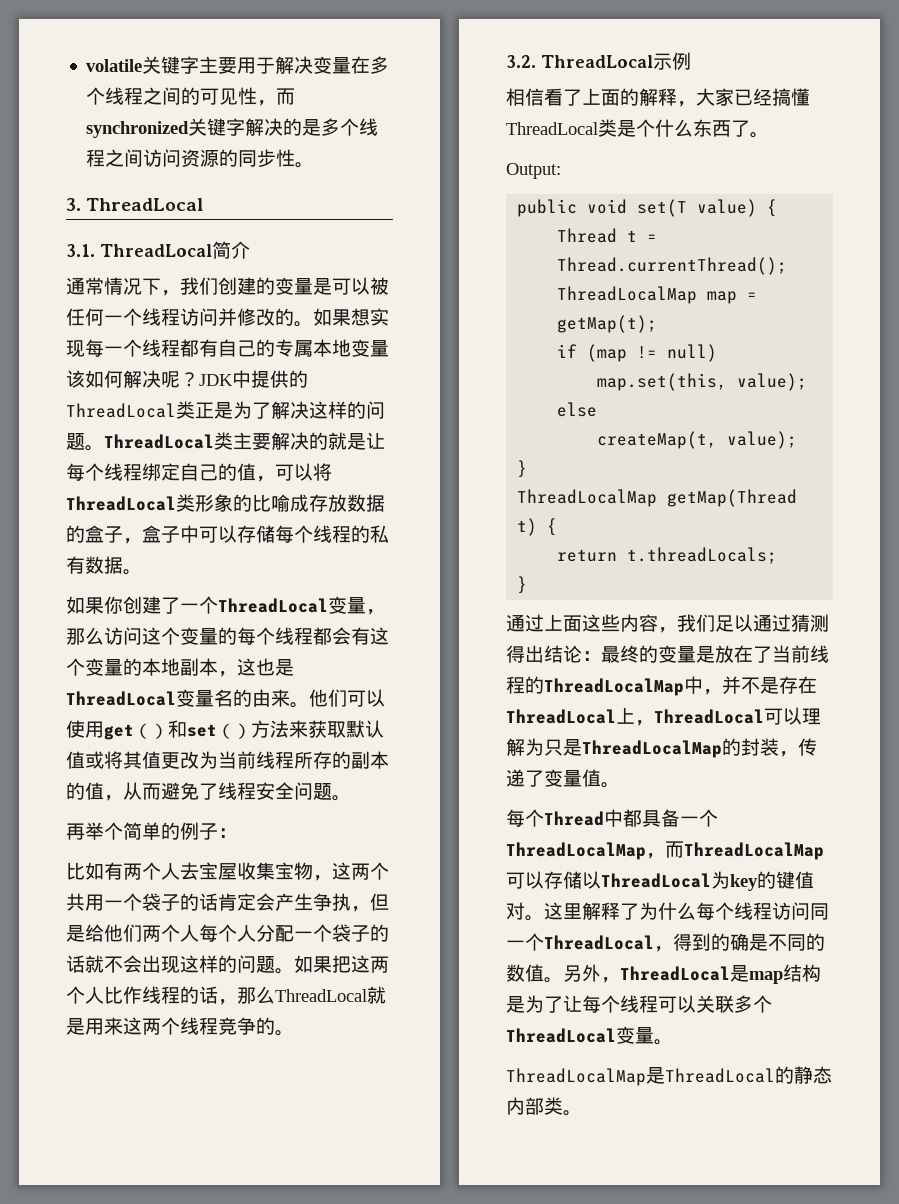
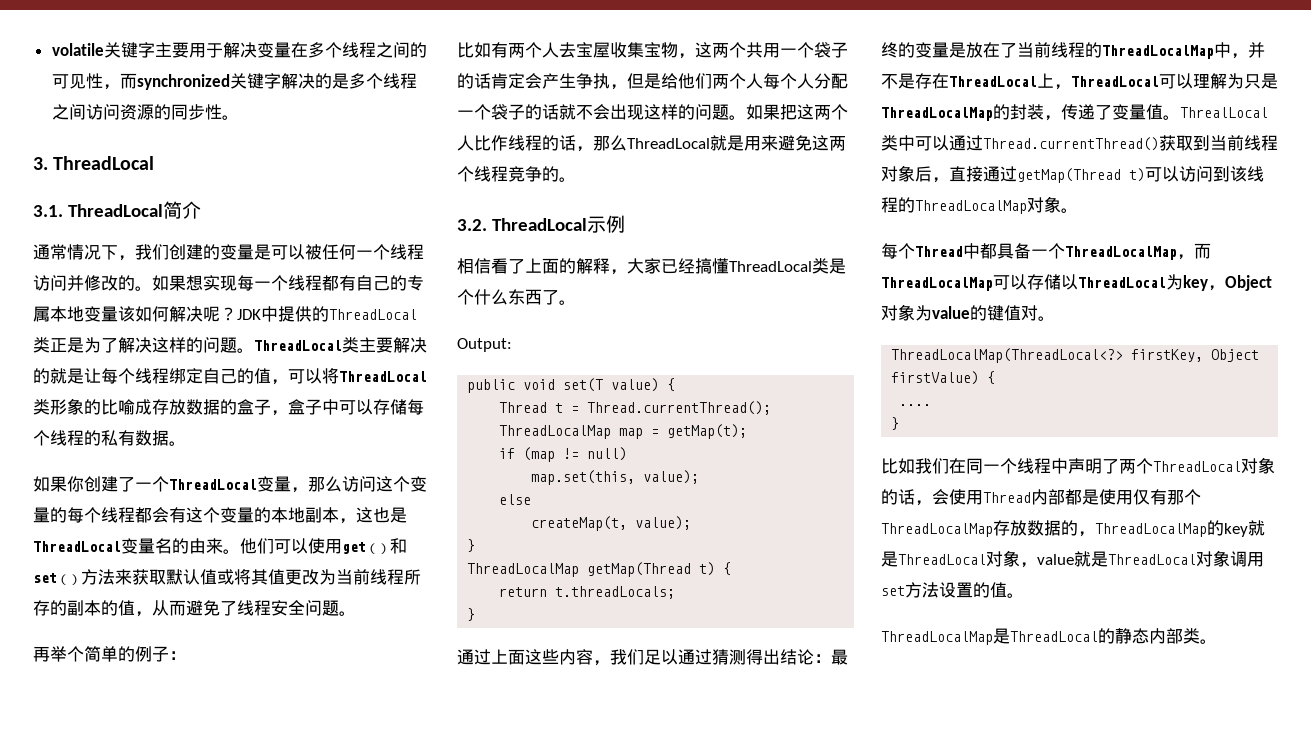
(123, 1026) none -> [778,135,812,151] 避免
(620, 785) none -> [1180,107,1268,118] [881,135,1278,151] [881,165,1264,183] [881,196,1078,214] ThrealLocal类中可以通过Thread.currentThread()获取到当前线程对象后，直接通过getMap(Thread t)可以访问到该线程的ThreadLocalMap对象。
(758, 882) none -> [1208,275,1272,291] [881,304,970,321] ，Object对象为value
[544,902,829,920] [506,933,825,952] [506,964,821,984] [506,995,772,1013] [506,1026,654,1044] 这里解释了为什么每个线程访问同一个ThreadLocal，得到的确是不同的数值。另外，ThreadLocal是map结构是为了让每个线程可以关联多个ThreadLocal变量 -> [891,348,1260,363] [891,371,996,385] [899,404,932,406] [891,417,900,430] [881,457,1275,474] [881,489,1201,506] [881,520,1265,537] [881,550,1264,568] [881,582,1007,598] // ThreadLocalMap(ThreadLocal<?> firstKey, Object firstValue) { // .... // } // 比如我们在同一个线程中声明了两个ThreadLocal对象的话，会使用Thread内部都是使用仅有那个ThreadLocalMap存放数据的，ThreadLocalMap的key就是ThreadLocal对象，value就是ThreadLocal对象调用set方法设置的值

